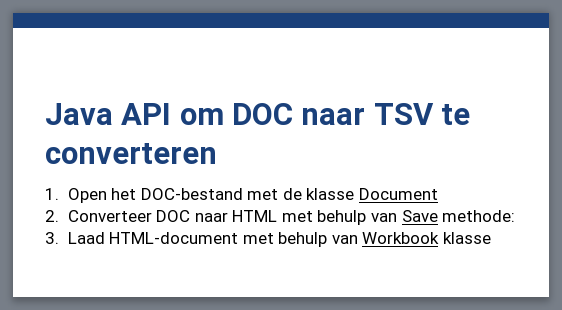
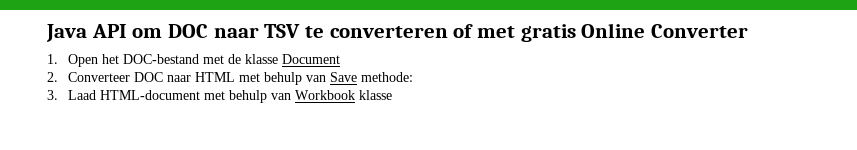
(217, 153) none -> [453,23,749,42] of met gratis Online Converter

